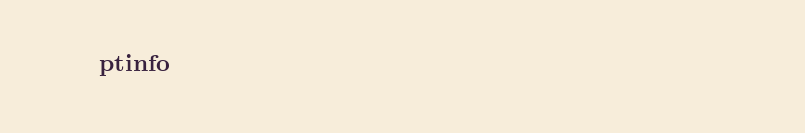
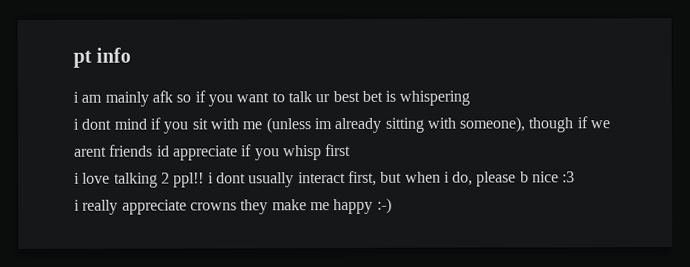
[99,54,170,76] ptinfo -> [73,47,132,68] [73,90,471,107] [73,116,611,134] [74,143,352,161] [74,170,576,188] [74,197,392,215] pt info // i am mainly afk so if you want to talk ur best bet is whispering // i dont mind if you sit with me (unless im already sitting with someone), though if we arent friends id appreciate if you whisp first // i love talking 2 ppl!! i dont usually interact first, but when i do, please b nice :3 // i really appreciate crowns they make me happy :-)

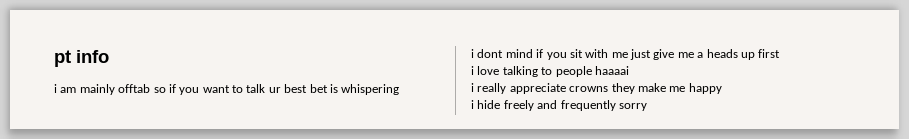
[151,90,173,103] afk -> [118,84,151,93] offtab
[265,116,611,134] [74,143,352,161] [74,170,576,188] (unless im already sitting with someone), though if we arent friends id appreciate if you whisp first // i love talking 2 ppl!! i dont usually interact first, but when i do, please b nice :3 -> [630,49,781,60] [471,66,629,77] just give me a heads up first // i love talking to people haaaai
[376,197,392,214] :-) -> [471,100,647,111] // i hide freely and frequently sorry

